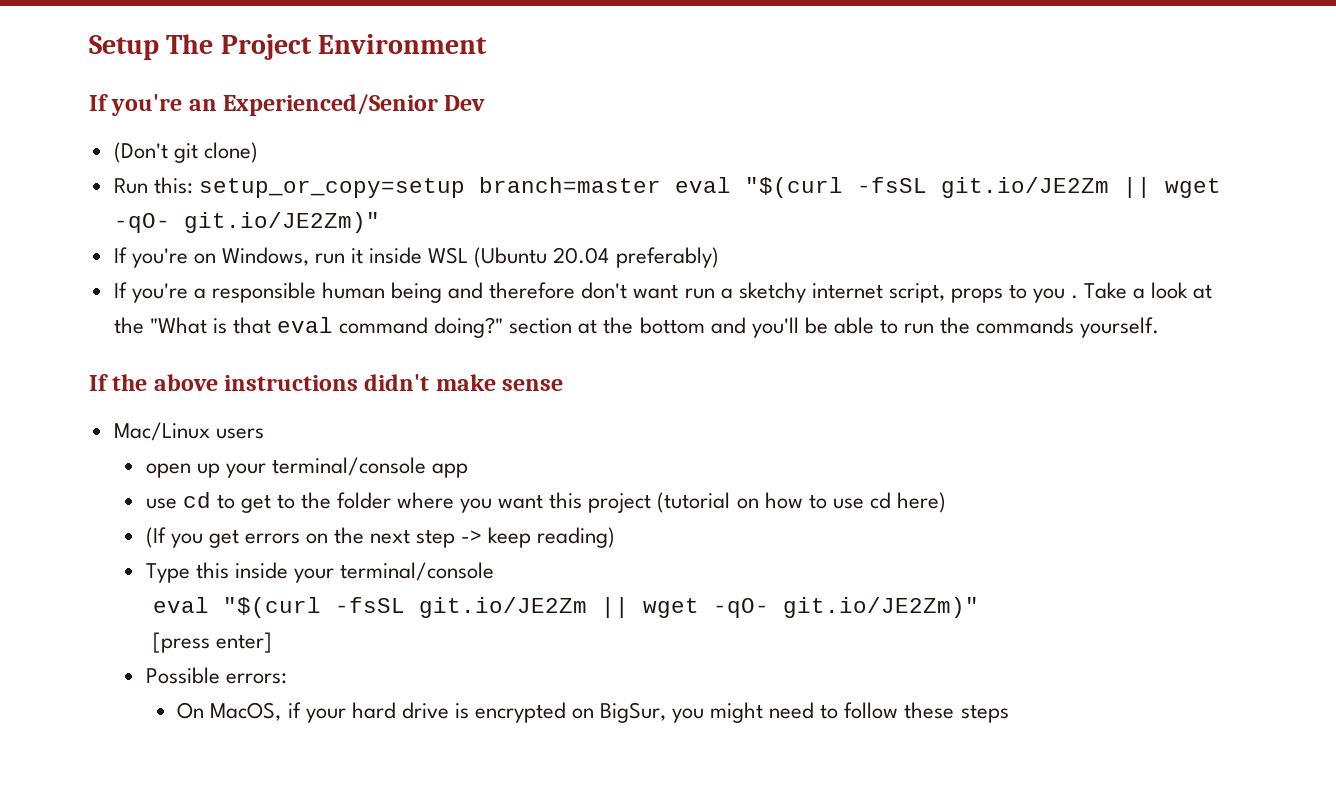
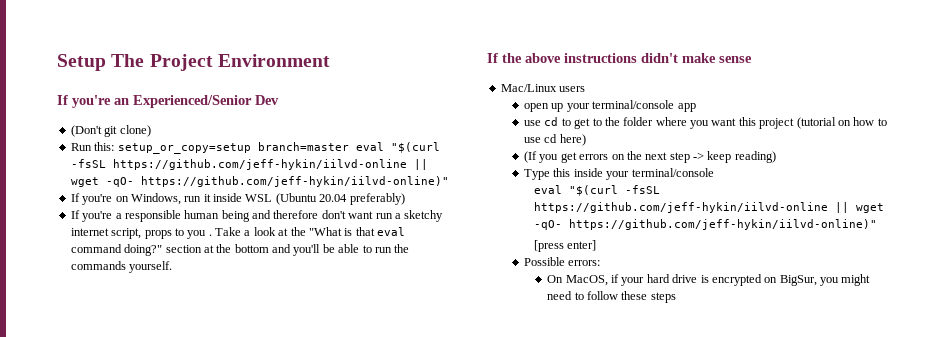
[940,177,1221,198] [113,212,380,233] git.io/JE2Zm || wget -qO- git.io/JE2Zm)" -> [112,159,428,170] [70,176,449,187] https://github.com/jeff-hykin/iilvd-online || wget -qO- https://github.com/jeff-hykin/iilvd-online)"
[418,597,979,618] git.io/JE2Zm || wget -qO- git.io/JE2Zm)" -> [533,202,884,213] [533,219,877,230] https://github.com/jeff-hykin/iilvd-online || wget -qO- https://github.com/jeff-hykin/iilvd-online)"

